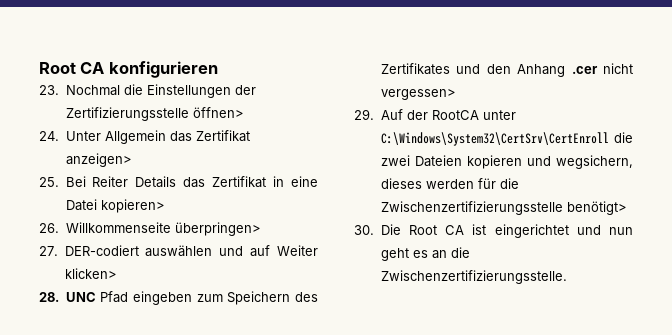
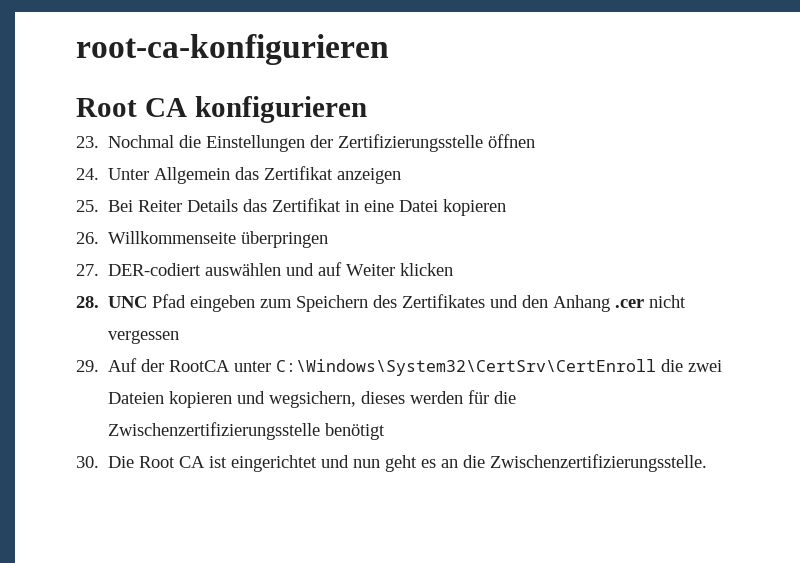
(39, 68) none -> [76,34,389,65] root-ca-konfigurieren //
[192,107,244,118] öffnen> -> [488,134,536,148] öffnen
[65,153,132,167] anzeigen> -> [337,168,402,184] anzeigen
[100,199,165,213] kopieren> -> [443,199,507,216] kopieren
[174,222,261,236] überpringen> -> [241,231,329,248] überpringen
[64,268,117,279] klicken> -> [400,263,454,276] klicken
[380,89,456,100] vergessen> -> [108,330,180,344] vergessen
[566,201,627,215] benötigt> -> [325,423,386,440] benötigt

